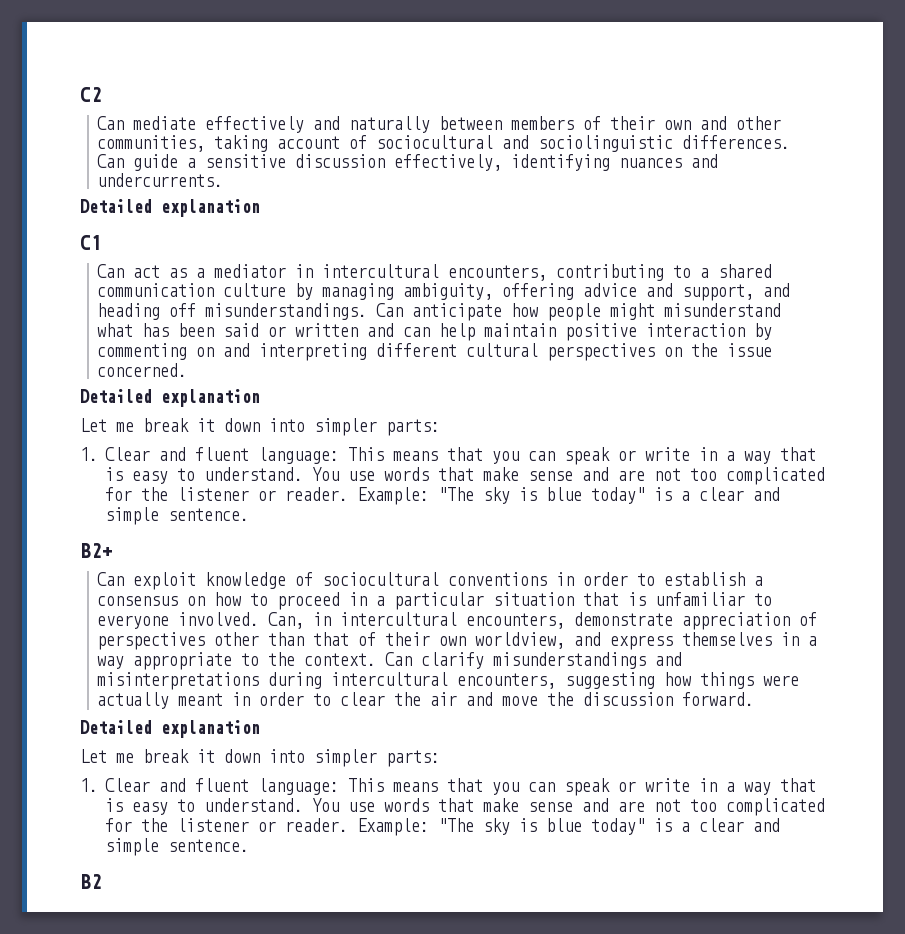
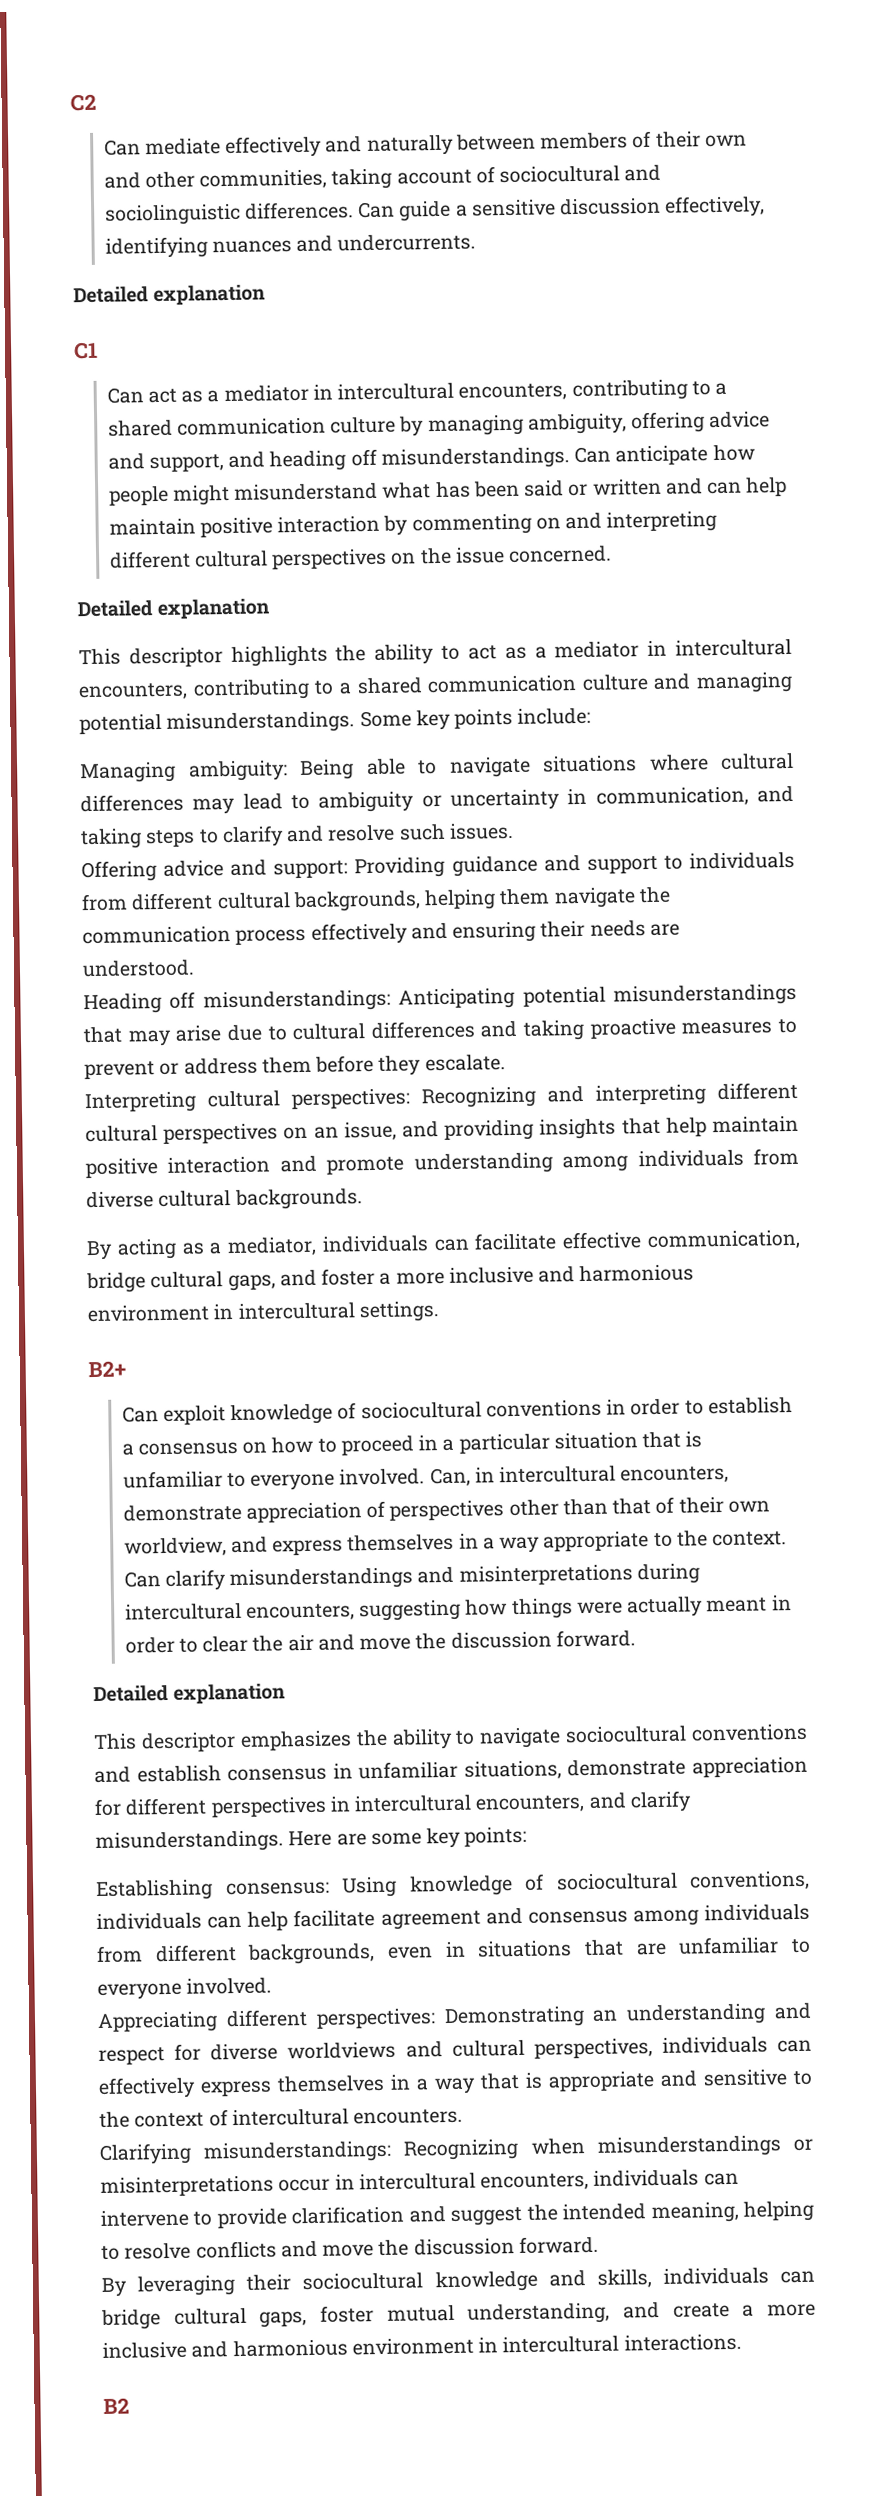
[80,418,440,436] [80,447,816,465] [105,467,825,485] [105,487,780,505] [105,507,249,525] Let me break it down into simpler parts: // 1. Clear and fluent language: This means that you can speak or write in a way that is easy to understand. You use words that make sense and are not too complicated for the listener or reader. Example: "The sky is blue today" is a clear and simple sentence. -> [78,638,792,668] [78,671,793,701] [79,707,592,735] [80,752,794,784] [80,785,794,815] [80,822,514,850] [81,851,795,883] [81,886,671,913] [82,920,680,945] [82,959,195,978] [83,983,798,1015] [83,1018,797,1047] [84,1054,506,1080] [84,1081,798,1114] [85,1115,799,1144] [85,1147,799,1179] [86,1188,363,1210] [86,1229,801,1261] [86,1264,695,1294] [87,1301,440,1323] This descriptor highlights the ability to act as a mediator in intercultural encounters, contributing to a shared communication culture and managing potential misunderstandings. Some key points include: // Managing ambiguity: Being able to navigate situations where cultural differences may lead to ambiguity or uncertainty in communication, and taking steps to clarify and resolve such issues. // Offering advice and support: Providing guidance and support to individuals from different cultural backgrounds, helping them navigate the communication process effectively and ensuring their needs are understood. // Heading off misunderstandings: Anticipating potential misunderstandings that may arise due to cultural differences and taking proactive measures to prevent or address them before they escalate. // Interpreting cultural perspectives: Recognizing and interpreting different cultural perspectives on an issue, and providing insights that help maintain positive interaction and promote understanding among individuals from diverse cultural backgrounds. // By acting as a mediator, individuals can facilitate effective communication, bridge cultural gaps, and foster a more inclusive and harmonious environment in intercultural settings.
[80,749,440,767] [80,778,816,796] [105,798,825,816] [105,818,780,836] [105,838,249,856] Let me break it down into simpler parts: // 1. Clear and fluent language: This means that you can speak or write in a way that is easy to understand. You use words that make sense and are not too complicated for the listener or reader. Example: "The sky is blue today" is a clear and simple sentence. -> [93,1723,808,1753] [94,1756,808,1784] [94,1790,692,1818] [95,1826,528,1854] [96,1870,810,1902] [96,1903,810,1931] [96,1936,811,1965] [97,1977,273,2001] [97,2002,813,2034] [98,2036,812,2066] [98,2069,813,2100] [99,2108,464,2129] [99,2135,813,2166] [100,2169,739,2198] [100,2200,815,2229] [101,2235,599,2260] [101,2267,815,2297] [101,2302,816,2331] [102,2333,742,2359] This descriptor emphasizes the ability to navigate sociocultural conventions and establish consensus in unfamiliar situations, demonstrate appreciation for different perspectives in intercultural encounters, and clarify misunderstandings. Here are some key points: // Establishing consensus: Using knowledge of sociocultural conventions, individuals can help facilitate agreement and consensus among individuals from different backgrounds, even in situations that are unfamiliar to everyone involved. // Appreciating different perspectives: Demonstrating an understanding and respect for diverse worldviews and cultural perspectives, individuals can effectively express themselves in a way that is appropriate and sensitive to the context of intercultural encounters. // Clarifying misunderstandings: Recognizing when misunderstandings or misinterpretations occur in intercultural encounters, individuals can intervene to provide clarification and suggest the intended meaning, helping to resolve conflicts and move the discussion forward. // By leveraging their sociocultural knowledge and skills, individuals can bridge cultural gaps, foster mutual understanding, and create a more inclusive and harmonious environment in intercultural interactions.

